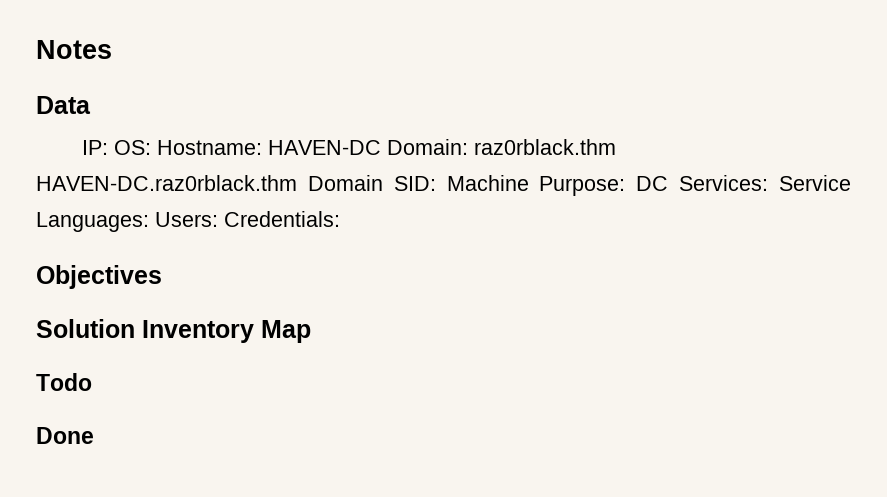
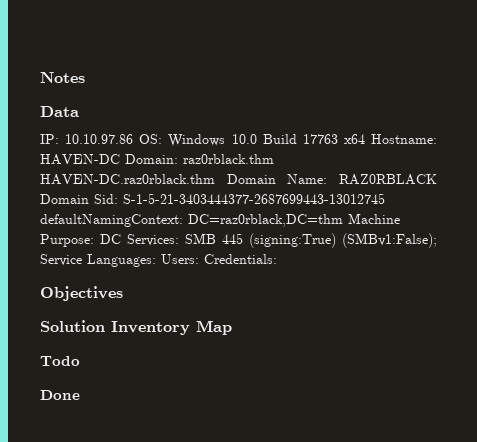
[114,140,152,155] OS: -> [65,134,365,147] 10.10.97.86 OS: Windows 10.0 Build 17763 x64
[393,175,769,196] SID: Machine Purpose: DC Services: -> [287,174,437,185] [40,193,385,204] [40,213,400,227] [40,233,437,248] Name: RAZ0RBLACK Domain Sid: S-1-5-21-3403444377-2687699443-13012745 defaultNamingContext: DC=raz0rblack,DC=thm Machine Purpose: DC Services: SMB 445 (signing:True) (SMBv1:False);

